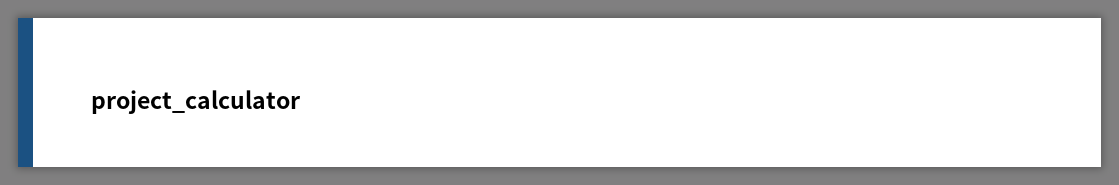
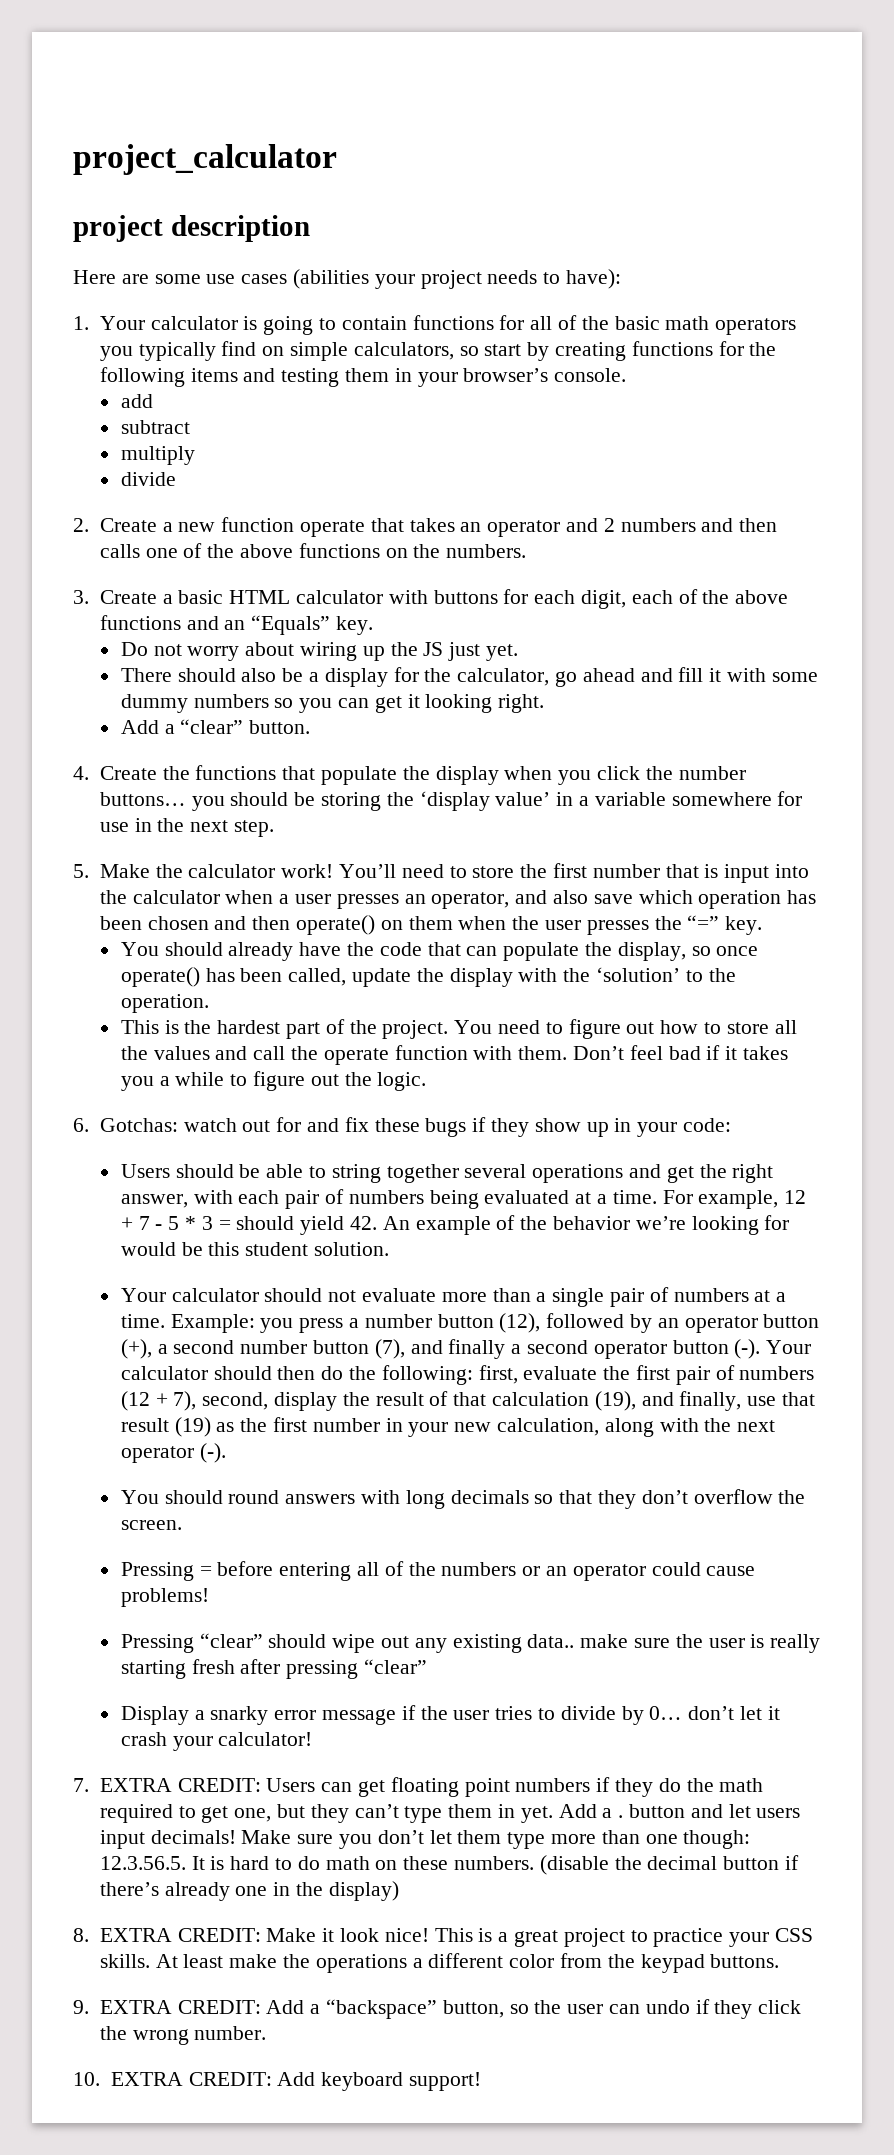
(301, 102) none -> [73,215,310,242] [73,269,622,289] [73,315,797,335] [99,341,777,361] [99,367,627,387] [120,394,153,408] [120,420,190,434] [120,446,195,465] [120,472,176,486] [73,517,778,537] [99,543,527,558] [73,589,789,609] [99,615,373,635] [120,642,519,661] [120,667,818,687] [120,694,545,713] [120,719,311,734] [73,765,746,785] [99,791,803,811] [99,818,274,837] [73,863,810,883] [99,890,817,909] [99,915,763,935] [120,942,759,961] [120,967,736,987] [120,994,209,1013] [120,1019,797,1039] [120,1045,789,1065] [120,1071,427,1091] [73,1117,732,1137] [120,1164,774,1183] [120,1189,807,1209] [120,1215,790,1235] [120,1242,390,1256] [120,1287,787,1307] [120,1313,820,1333] [120,1339,812,1359] [120,1365,815,1385] [120,1391,816,1411] [120,1417,776,1437] [120,1443,226,1463] [120,1489,806,1509] [120,1520,182,1530] [120,1561,756,1581] [120,1588,209,1607] [120,1633,821,1653] [120,1659,428,1679] [120,1705,780,1725] [120,1732,313,1751] [73,1777,764,1797] [99,1804,801,1823] [99,1830,751,1849] [99,1855,800,1875] [99,1881,399,1901] [73,1928,814,1947] [99,1953,780,1973] [73,1999,802,2019] [99,2026,267,2045] [73,2072,481,2091] // project description // Here are some use cases (abilities your project needs to have): // 1. Your calculator is going to contain functions for all of the basic math operators you typically find on simple calculators, so start by creating functions for the following items and testing them in your browser’s console. // add // subtract // multiply // divide // 2. Create a new function operate that takes an operator and 2 numbers and then calls one of the above functions on the numbers. // 3. Create a basic HTML calculator with buttons for each digit, each of the above functions and an “Equals” key. // Do not worry about wiring up the JS just yet. // There should also be a display for the calculator, go ahead and fill it with some dummy numbers so you can get it looking right. // Add a “clear” button. // 4. Create the functions that populate the display when you click the number buttons… you should be storing the ‘display value’ in a variable somewhere for use in the next step. // 5. Make the calculator work! You’ll need to store the first number that is input into the calculator when a user presses an operator, and also save which operation has been chosen and then operate() on them when the user presses the “=” key. // You should already have the code that can populate the display, so once operate() has been called, update the display with the ‘solution’ to the operation. // This is the hardest part of the project. You need to figure out how to store all the values and call the operate function with them. Don’t feel bad if it takes you a while to figure out the logic. // 6. Gotchas: watch out for and fix these bugs if they show up in your code: // Users should be able to string together several operations and get the right answer, with each pair of numbers being evaluated at a time. For example, 12 + 7 - 5 * 3 = should yield 42. An example of the behavior we’re looking for would be this student solution. // Your calculator should not evaluate more than a single pair of numbers at a time. Example: you press a number button (12), followed by an operator button (+), a second number button (7), and finally a second operator button (-). Your calculator should then do the following: first, evaluate the first pair of numbers (12 + 7), second, display the result of that calculation (19), and finally, use that result (19) as the first number in your new calculation, along with the next operator (-). // You should round answers with long decimals so that they don’t overflow the screen. // Pressing = before entering all of the numbers or an operator could cause problems! // Pressing “clear” should wipe out any existing data.. make sure the user is really starting fresh after pressing “clear” // Display a snarky error message if the user tries to divide by 0… don’t let it crash your calculator! // 7. EXTRA CREDIT: Users can get floating point numbers if they do the math required to get one, but they can’t type them in yet. Add a . button and let users input decimals! Make sure you don’t let them type more than one though: 12.3.56.5. It is hard to do math on these numbers. (disable the decimal button if there’s already one in the display) // 8. EXTRA CREDIT: Make it look nice! This is a great project to practice your CSS skills. At least make the operations a different color from the keypad buttons. // 9. EXTRA CREDIT: Add a “backspace” button, so the user can undo if they click the wrong number. // 10. EXTRA CREDIT: Add keyboard support!

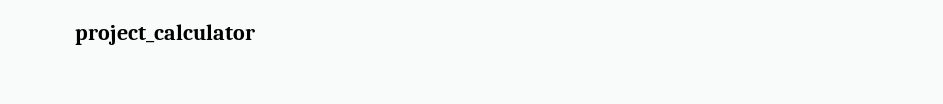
[73,215,310,242] [73,269,622,289] [73,315,797,335] [99,341,777,361] [99,367,627,387] [120,394,153,408] [120,420,190,434] [120,446,195,465] [120,472,176,486] [73,517,778,537] [99,543,527,558] [73,589,789,609] [99,615,373,635] [120,642,519,661] [120,667,818,687] [120,694,545,713] [120,719,311,734] [73,765,746,785] [99,791,803,811] [99,818,274,837] [73,863,810,883] [99,890,817,909] [99,915,763,935] [120,942,759,961] [120,967,736,987] [120,994,209,1013] [120,1019,797,1039] [120,1045,789,1065] [120,1071,427,1091] [73,1117,732,1137] [120,1164,774,1183] [120,1189,807,1209] [120,1215,790,1235] [120,1242,390,1256] [120,1287,787,1307] [120,1313,820,1333] [120,1339,812,1359] [120,1365,815,1385] [120,1391,816,1411] [120,1417,776,1437] [120,1443,226,1463] [120,1489,806,1509] [120,1520,182,1530] [120,1561,756,1581] [120,1588,209,1607] [120,1633,821,1653] [120,1659,428,1679] [120,1705,780,1725] [120,1732,313,1751] [73,1777,764,1797] [99,1804,801,1823] [99,1830,751,1849] [99,1855,800,1875] [99,1881,399,1901] [73,1928,814,1947] [99,1953,780,1973] [73,1999,802,2019] [99,2026,267,2045] [73,2072,481,2091] // project description // Here are some use cases (abilities your project needs to have): // 1. Your calculator is going to contain functions for all of the basic math operators you typically find on simple calculators, so start by creating functions for the following items and testing them in your browser’s console. // add // subtract // multiply // divide // 2. Create a new function operate that takes an operator and 2 numbers and then calls one of the above functions on the numbers. // 3. Create a basic HTML calculator with buttons for each digit, each of the above functions and an “Equals” key. // Do not worry about wiring up the JS just yet. // There should also be a display for the calculator, go ahead and fill it with some dummy numbers so you can get it looking right. // Add a “clear” button. // 4. Create the functions that populate the display when you click the number buttons… you should be storing the ‘display value’ in a variable somewhere for use in the next step. // 5. Make the calculator work! You’ll need to store the first number that is input into the calculator when a user presses an operator, and also save which operation has been chosen and then operate() on them when the user presses the “=” key. // You should already have the code that can populate the display, so once operate() has been called, update the display with the ‘solution’ to the operation. // This is the hardest part of the project. You need to figure out how to store all the values and call the operate function with them. Don’t feel bad if it takes you a while to figure out the logic. // 6. Gotchas: watch out for and fix these bugs if they show up in your code: // Users should be able to string together several operations and get the right answer, with each pair of numbers being evaluated at a time. For example, 12 + 7 - 5 * 3 = should yield 42. An example of the behavior we’re looking for would be this student solution. // Your calculator should not evaluate more than a single pair of numbers at a time. Example: you press a number button (12), followed by an operator button (+), a second number button (7), and finally a second operator button (-). Your calculator should then do the following: first, evaluate the first pair of numbers (12 + 7), second, display the result of that calculation (19), and finally, use that result (19) as the first number in your new calculation, along with the next operator (-). // You should round answers with long decimals so that they don’t overflow the screen. // Pressing = before entering all of the numbers or an operator could cause problems! // Pressing “clear” should wipe out any existing data.. make sure the user is really starting fresh after pressing “clear” // Display a snarky error message if the user tries to divide by 0… don’t let it crash your calculator! // 7. EXTRA CREDIT: Users can get floating point numbers if they do the math required to get one, but they can’t type them in yet. Add a . button and let users input decimals! Make sure you don’t let them type more than one though: 12.3.56.5. It is hard to do math on these numbers. (disable the decimal button if there’s already one in the display) // 8. EXTRA CREDIT: Make it look nice! This is a great project to practice your CSS skills. At least make the operations a different color from the keypad buttons. // 9. EXTRA CREDIT: Add a “backspace” button, so the user can undo if they click the wrong number. // 10. EXTRA CREDIT: Add keyboard support! -> (255, 34) none

